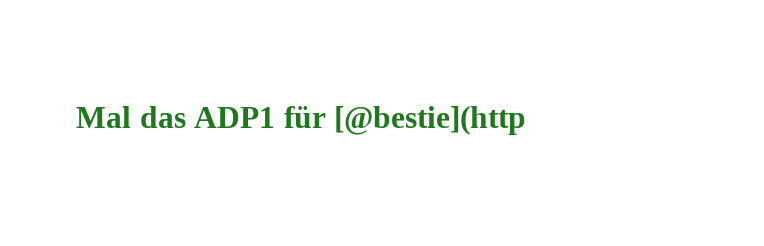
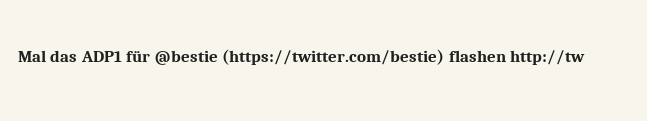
[334,106,527,135] [@bestie](http -> [154,49,586,65] @bestie (https://twitter.com/bestie) flashen http://tw

